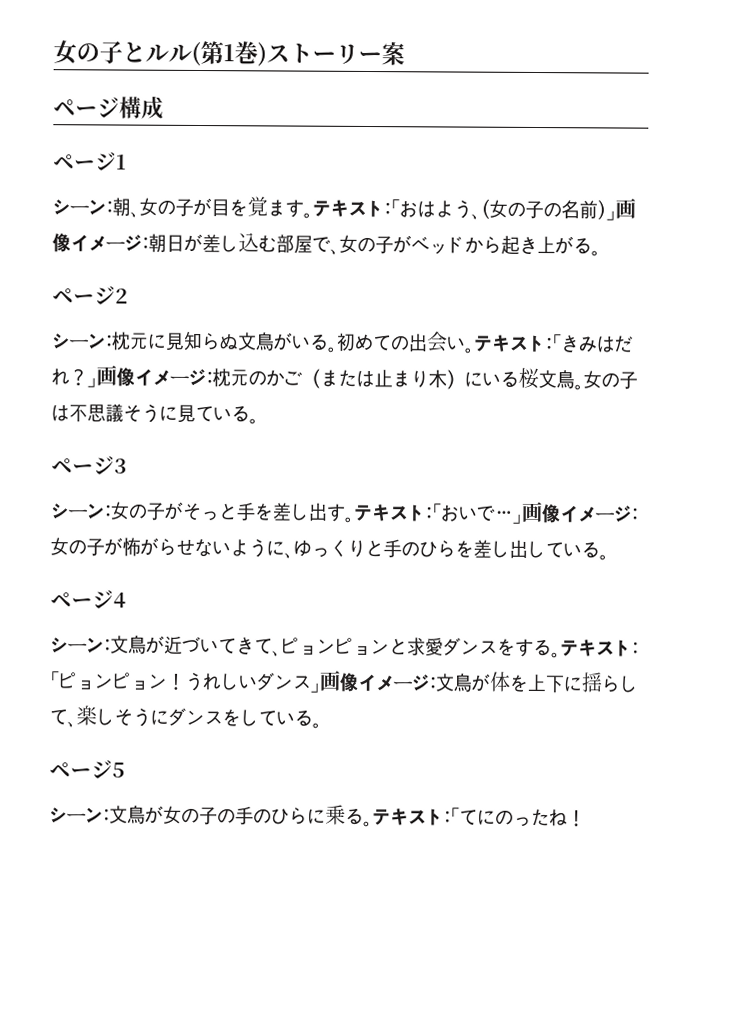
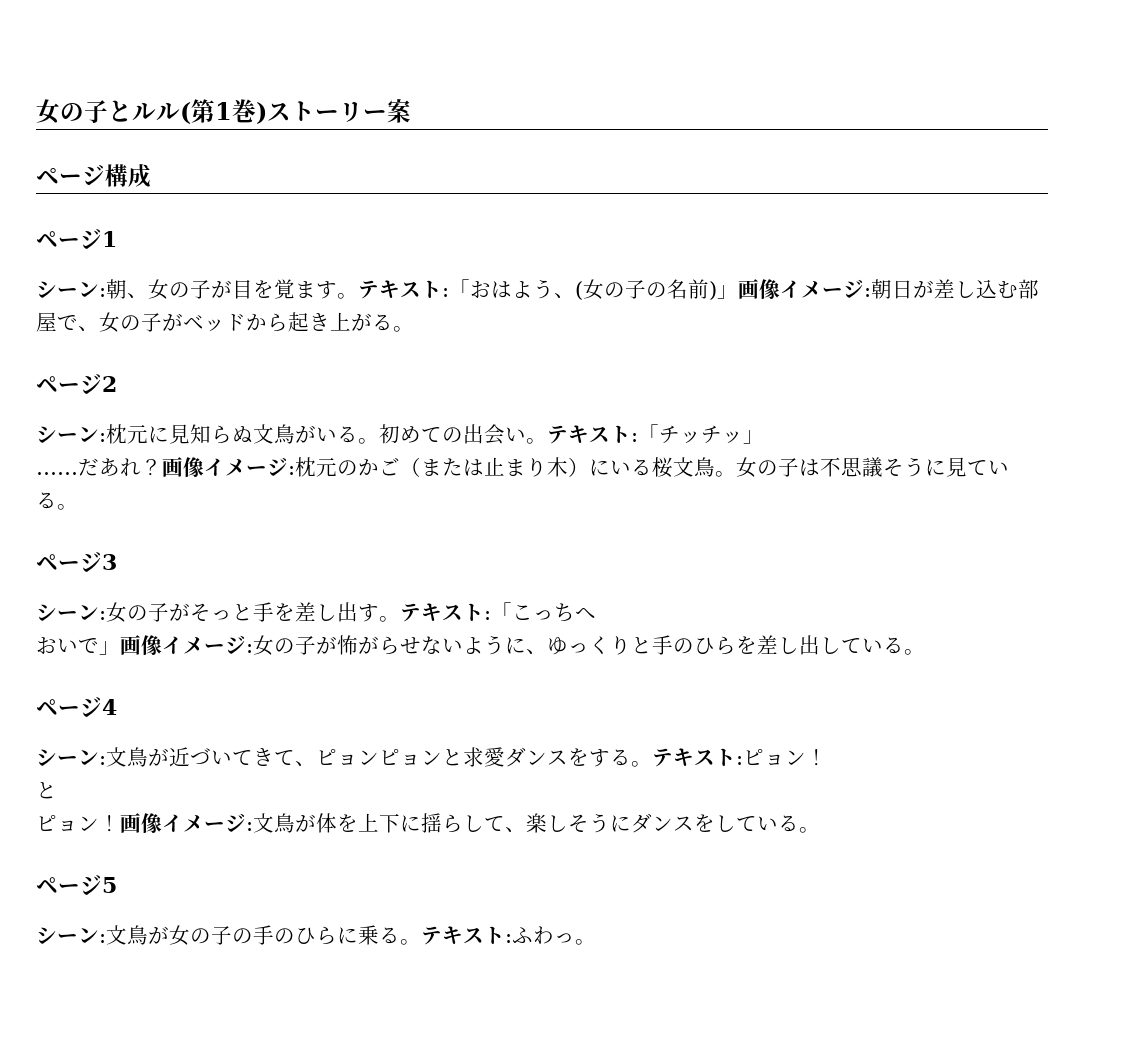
[560,335,634,354] [51,368,97,388] きみはだれ？」 -> [659,425,764,444] [36,458,162,477] チッチッ」 // ……だあれ？
[440,504,514,522] おいで… -> [512,603,596,622] [36,637,99,654] こっちへ // おいで
[49,671,321,693] 「ピョンピョン！うれしいダンス」 -> [743,748,827,766] [36,782,57,799] [36,814,120,832] ピョン！ // と // ピョン！
[450,807,586,827] 「てにのったね！ -> [512,926,596,945] ふわっ。

